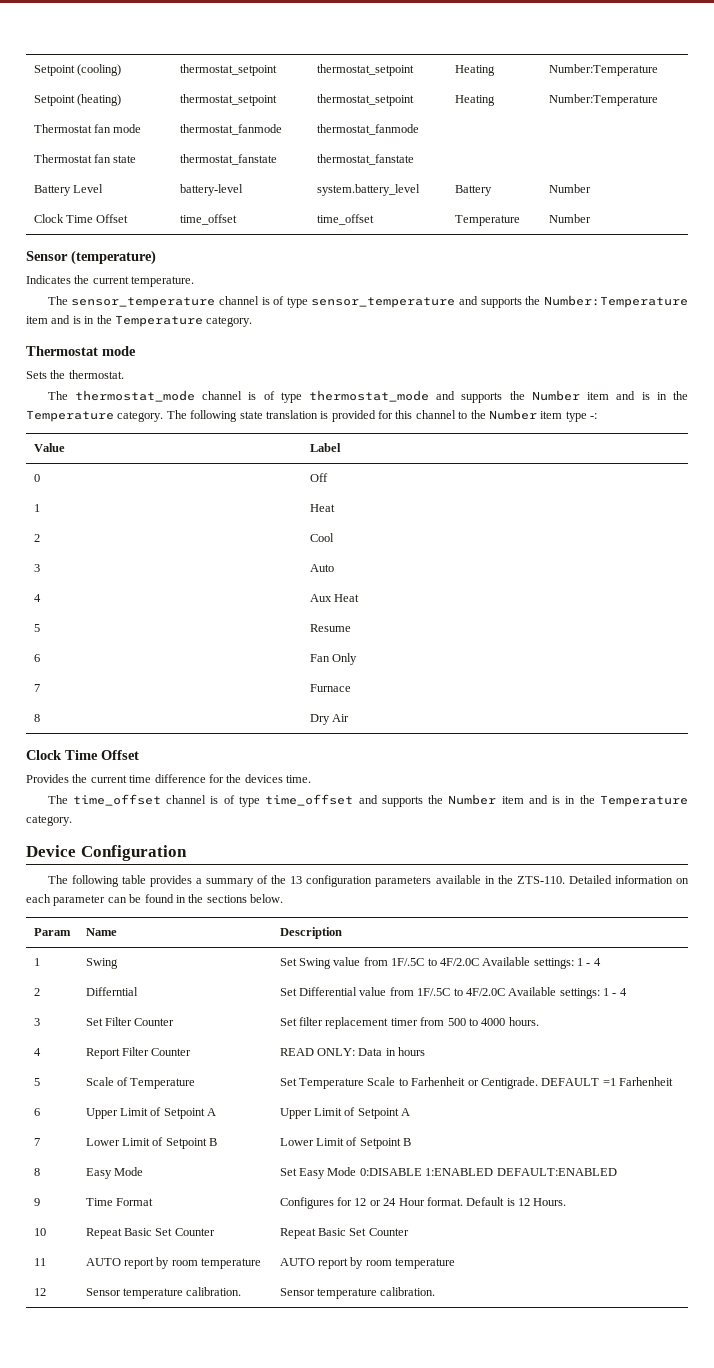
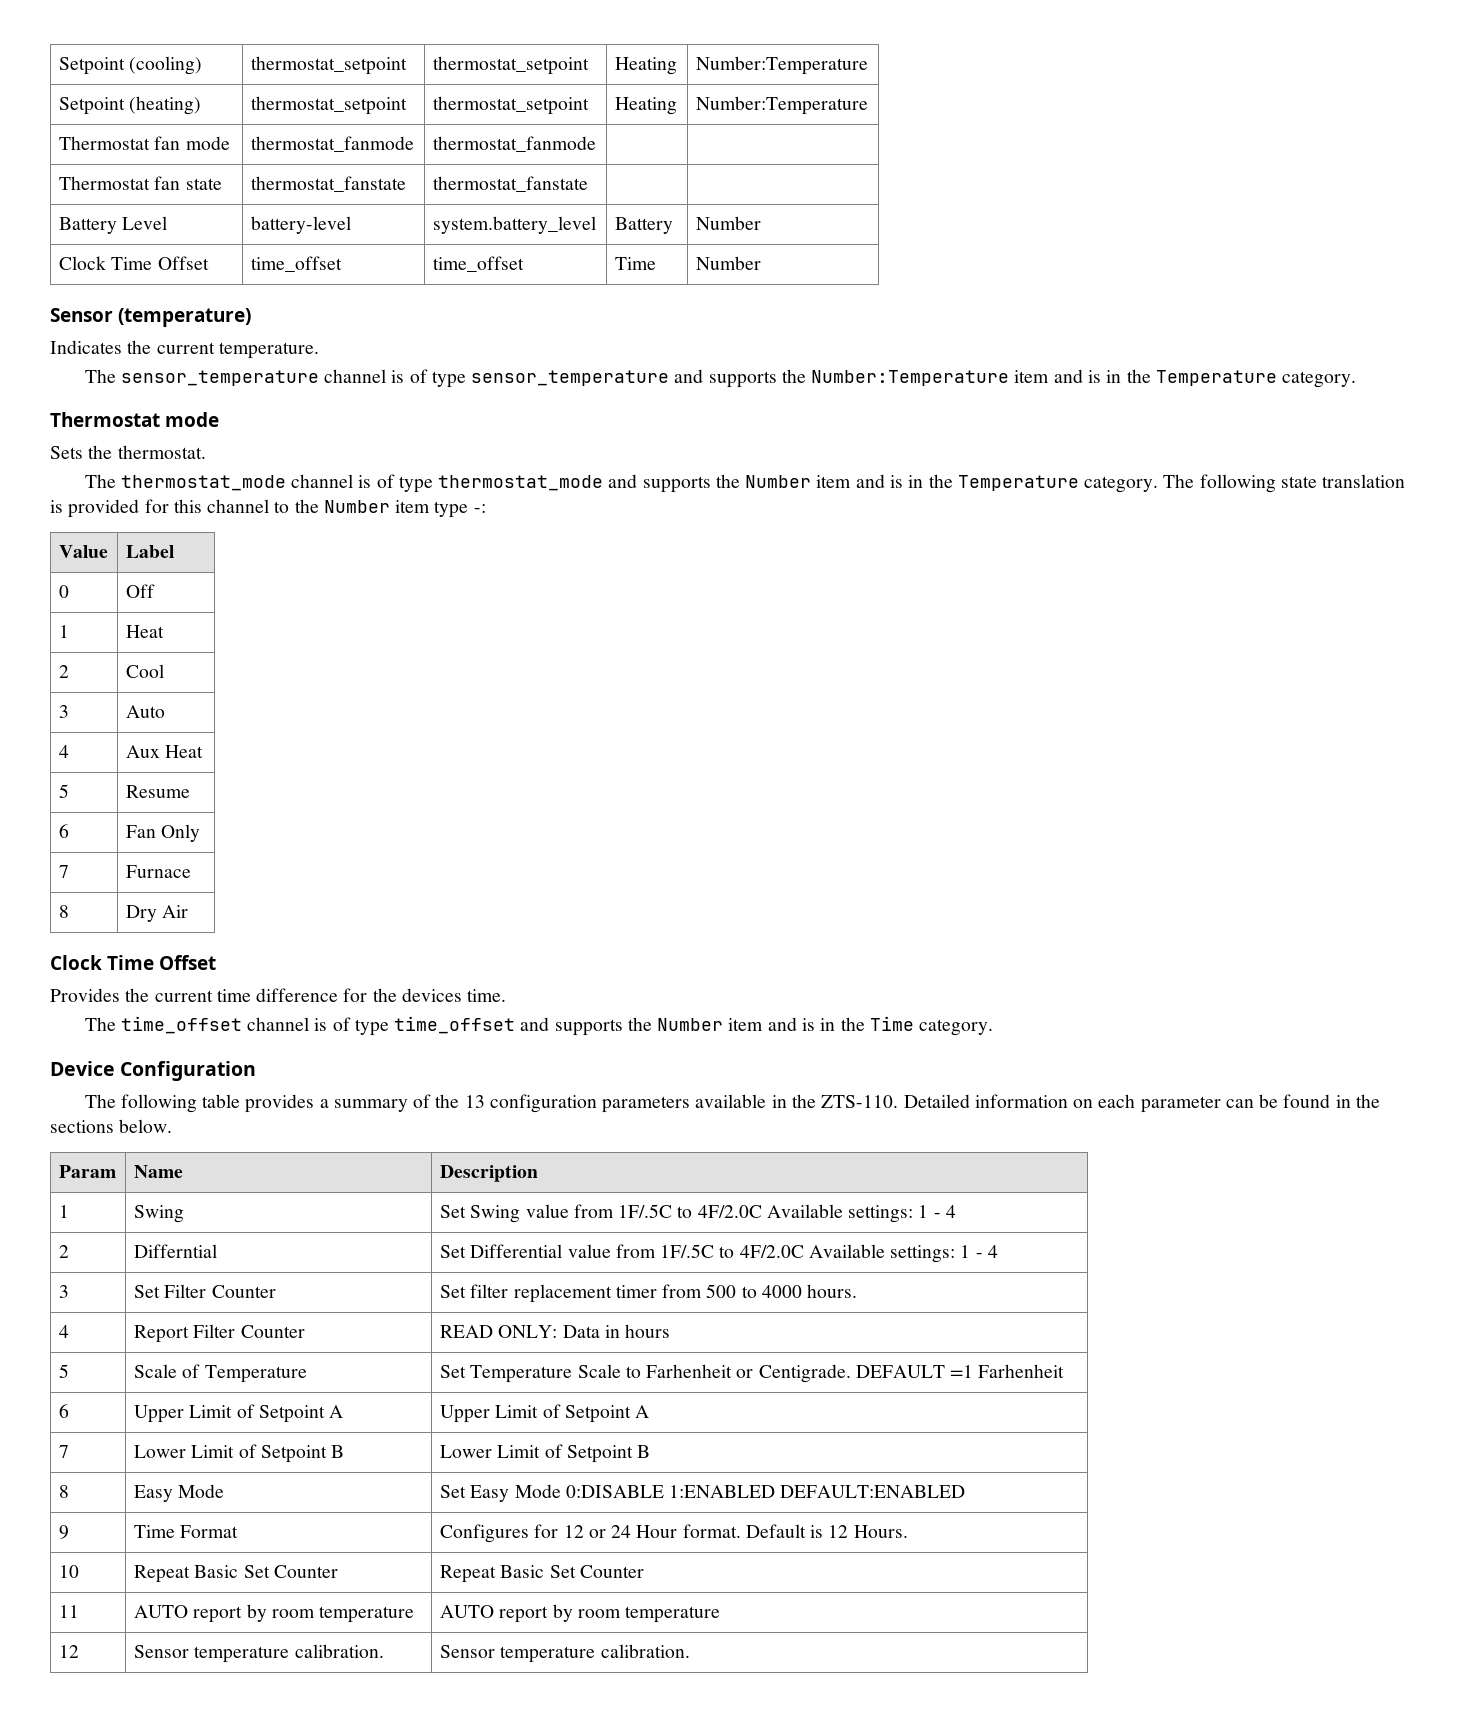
[454,215,520,226] Temperature -> [614,257,656,270] Time
[600,795,688,807] Temperature -> [869,1016,914,1031] Time

